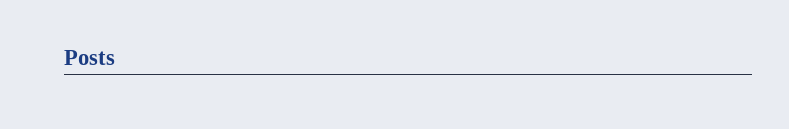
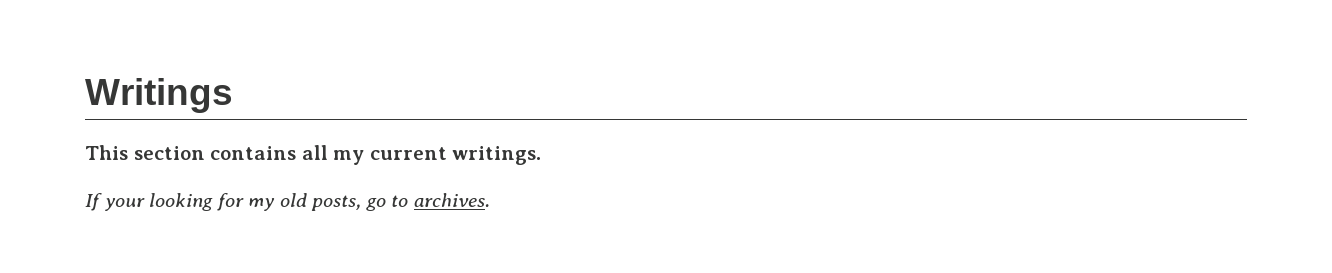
[64,50,115,65] Posts -> [85,78,233,113] [85,145,542,165] [85,193,490,211] Writings // This section contains all my current writings. // If your looking for my old posts, go to archives.

